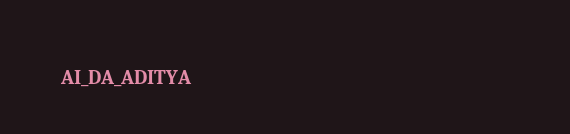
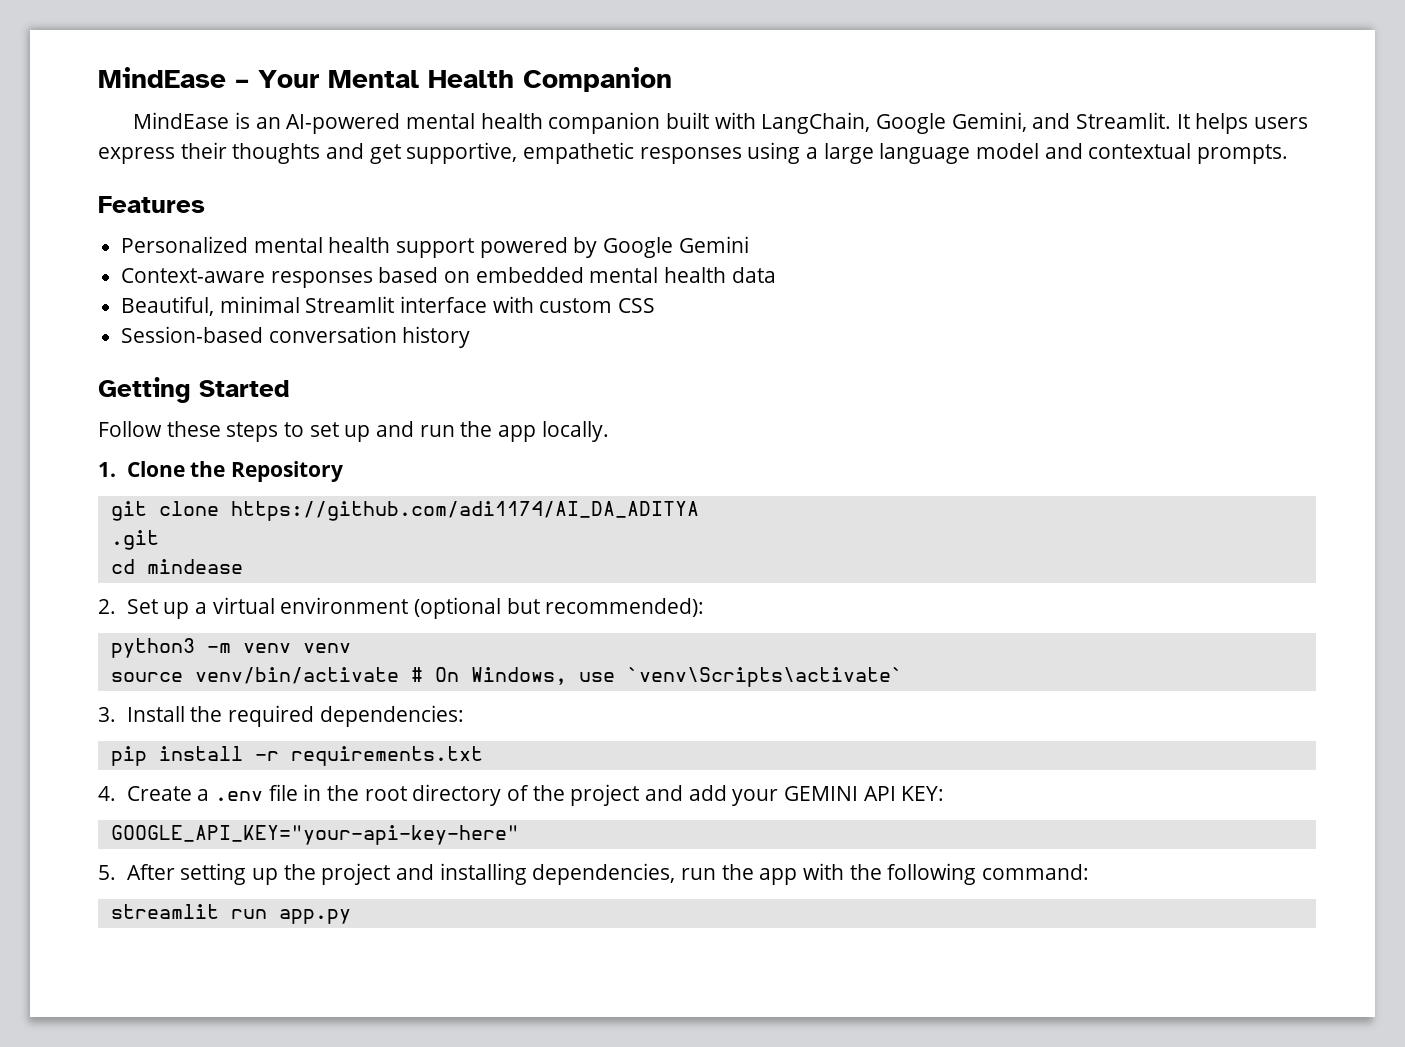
[60,70,192,87] AI_DA_ADITYA -> [98,67,672,92] [133,112,1308,134] [98,142,1289,164] [98,196,205,213] [121,236,749,258] [121,267,776,288] [121,296,656,316] [121,326,471,348] [98,377,290,403] [98,421,609,442] [98,461,343,482] [110,501,699,521] [110,530,159,550] [110,559,243,574] [98,597,705,619] [110,638,351,658] [110,667,903,687] [98,705,464,727] [110,746,483,766] [98,784,945,806] [110,825,519,845] [98,863,1089,885] [110,904,351,924] MindEase – Your Mental Health Companion // MindEase is an AI-powered mental health companion built with LangChain, Google Gemini, and Streamlit. It helps users express their thoughts and get supportive, empathetic responses using a large language model and contextual prompts. // Features // Personalized mental health support powered by Google Gemini // Context-aware responses based on embedded mental health data // Beautiful, minimal Streamlit interface with custom CSS // Session-based conversation history // Getting Started // Follow these steps to set up and run the app locally. // 1. Clone the Repository // git clone https://github.com/adi1174/AI_DA_ADITYA // .git // cd mindease // 2. Set up a virtual environment (optional but recommended): // python3 -m venv venv // source venv/bin/activate # On Windows, use `venv\Scripts\activate` // 3. Install the required dependencies: // pip install -r requirements.txt // 4. Create a .env file in the root directory of the project and add your GEMINI API KEY: // GOOGLE_API_KEY="your-api-key-here" // 5. After setting up the project and installing dependencies, run the app with the following command: // streamlit run app.py

